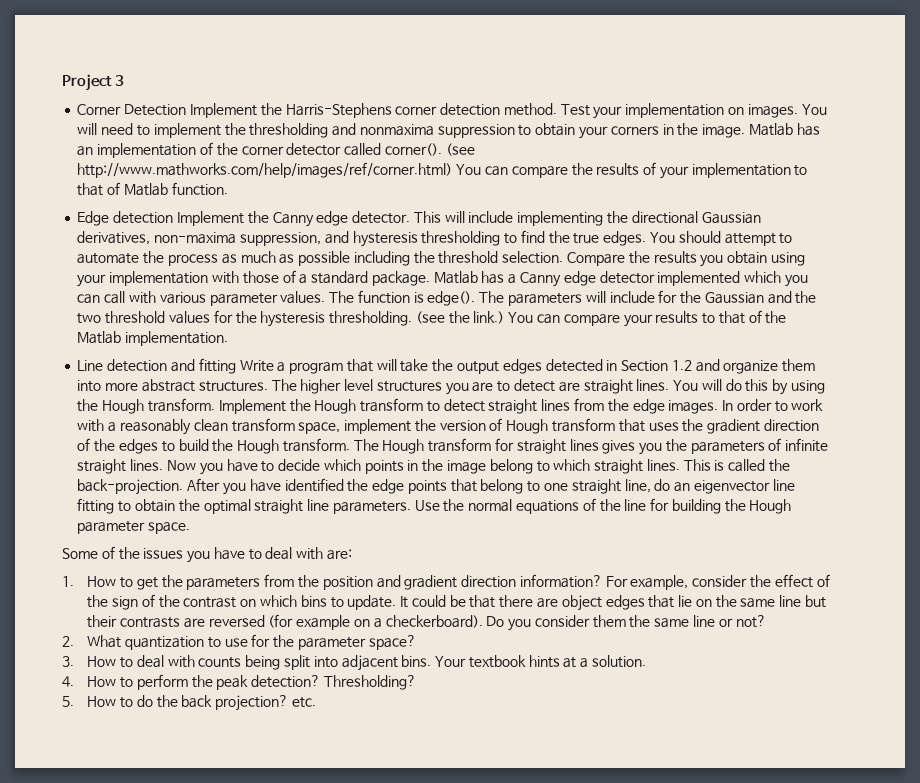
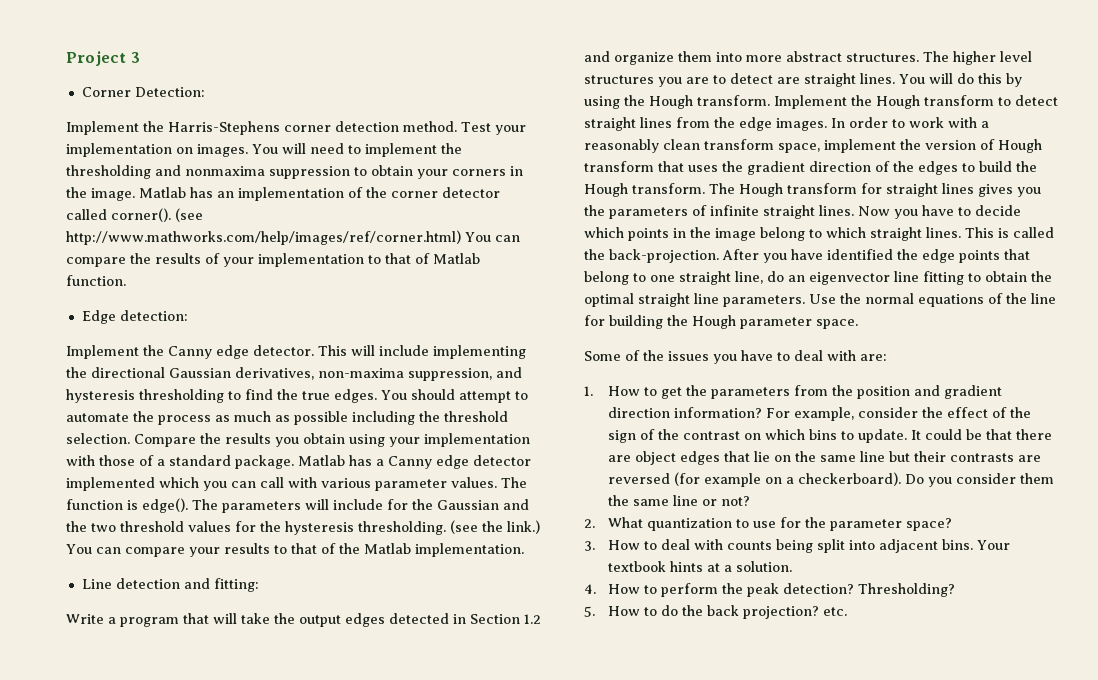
[124,104,187,116] Detection -> [134,87,205,97] Detection: //
[113,211,174,224] detection -> [119,310,188,321] detection: //
[198,358,236,374] fitting -> [213,578,259,592] fitting: //

